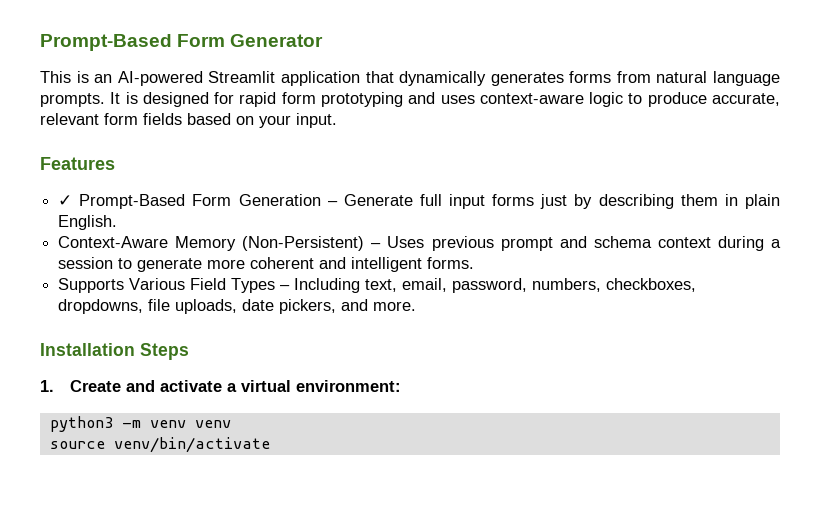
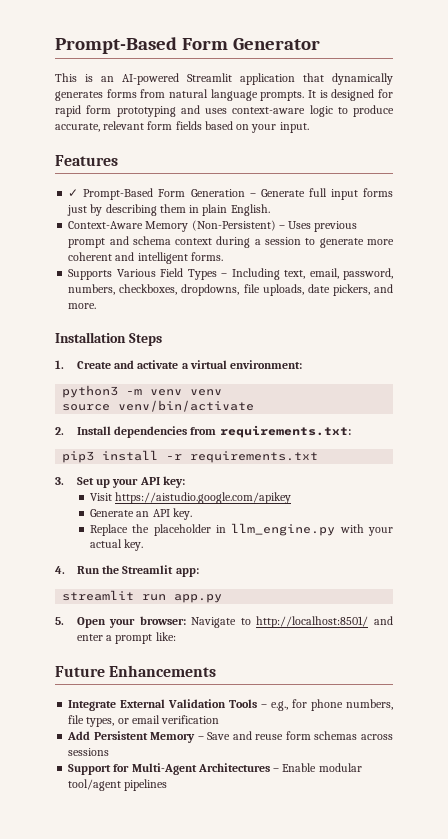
(270, 445) none -> [55,425,351,438] [62,450,319,463] [55,476,185,488] [90,492,292,504] [90,508,192,520] [90,523,393,536] [90,539,144,551] [55,565,199,577] [62,590,223,603] [55,616,393,628] [76,632,176,644] [55,665,217,677] [68,699,393,711] [68,715,220,727] [67,731,393,743] [68,748,110,756] [68,763,362,775] [68,779,168,791] // 2. Install dependencies from requirements.txt: // pip3 install -r requirements.txt // 3. Set up your API key: // Visit https://aistudio.google.com/apikey // Generate an API key. // Replace the placeholder in llm_engine.py with your actual key. // 4. Run the Streamlit app: // streamlit run app.py // 5. Open your browser: Navigate to http://localhost:8501/ and enter a prompt like: // Future Enhancements // Integrate External Validation Tools – e.g., for phone numbers, file types, or email verification // Add Persistent Memory – Save and reuse form schemas across sessions // Support for Multi-Agent Architectures – Enable modular tool/agent pipelines

